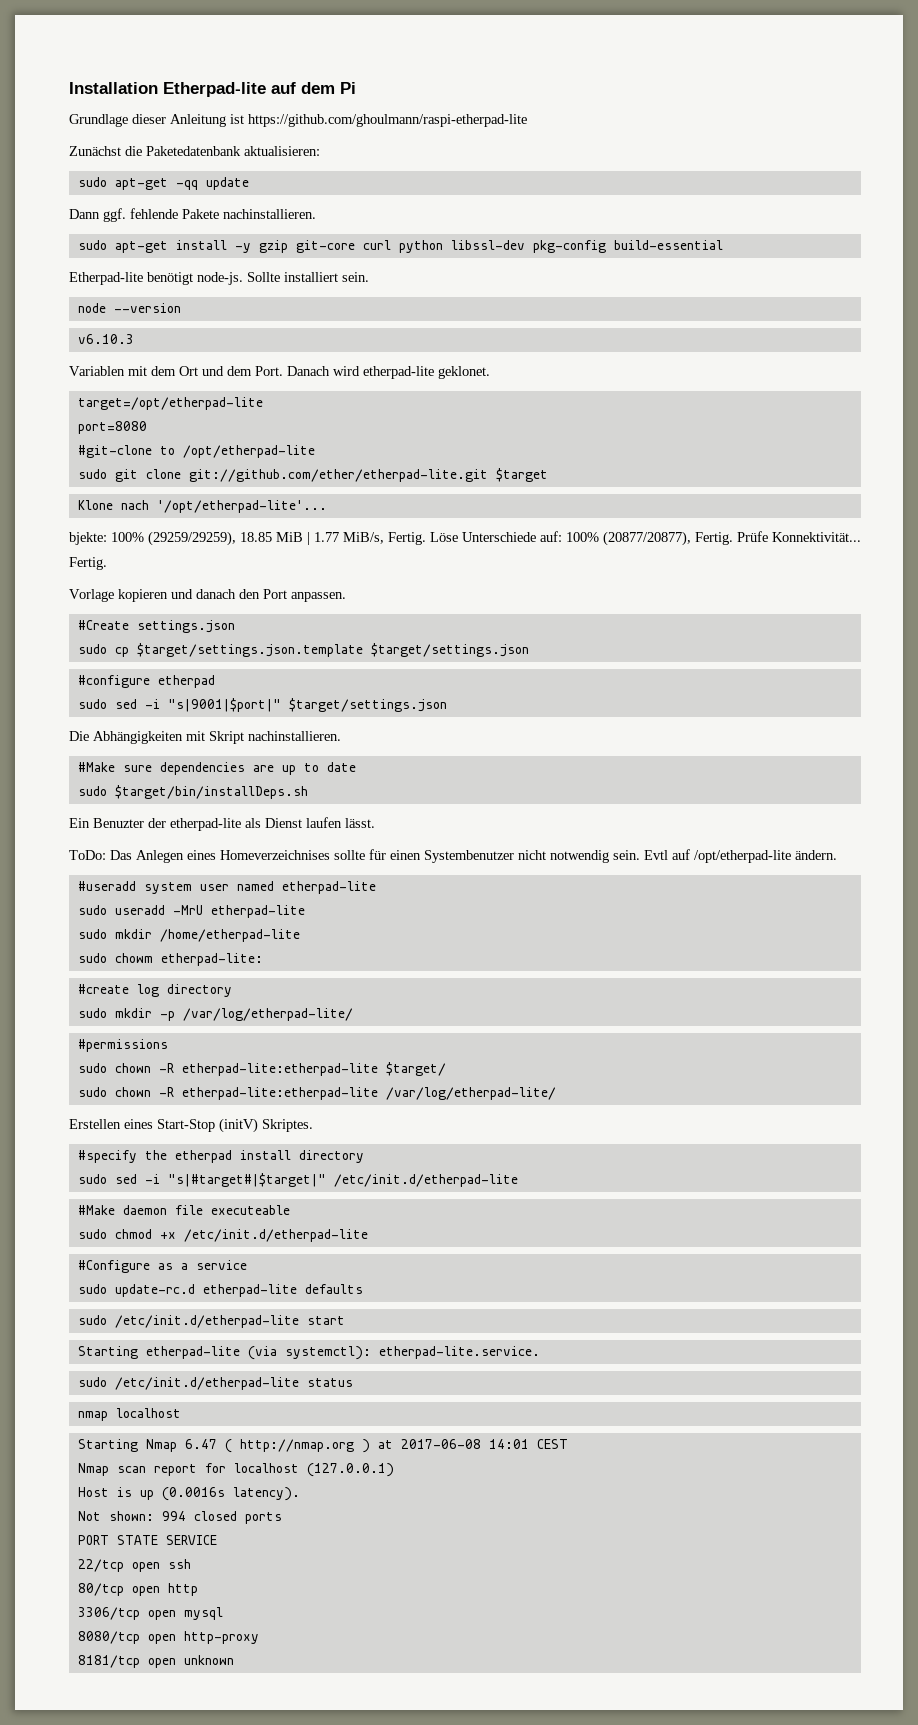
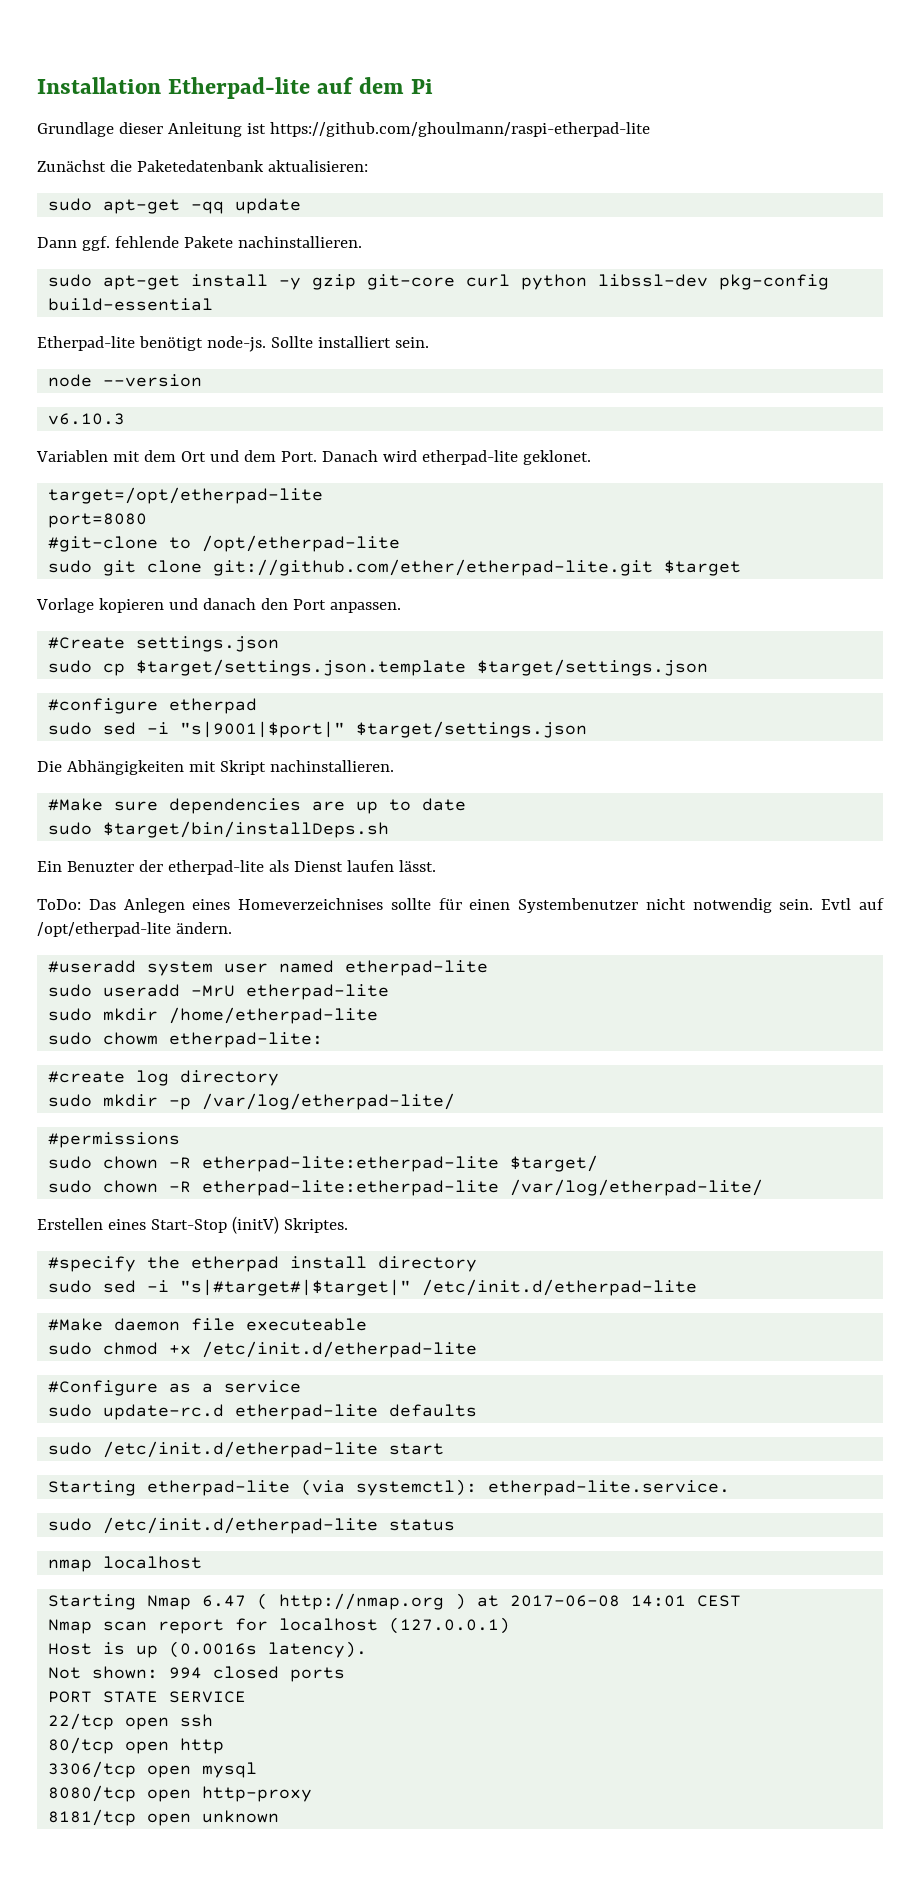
[77,500,327,513] [69,531,861,546] [69,557,107,570] // Klone nach '/opt/etherpad-lite'... // bjekte: 100% (29259/29259), 18.85 MiB | 1.77 MiB/s, Fertig. Löse Unterschiede auf: 100% (20877/20877), Fertig. Prüfe Konnektivität... Fertig. -> (742, 568) none

